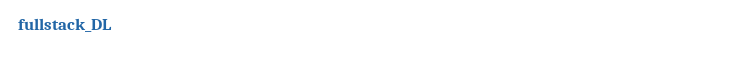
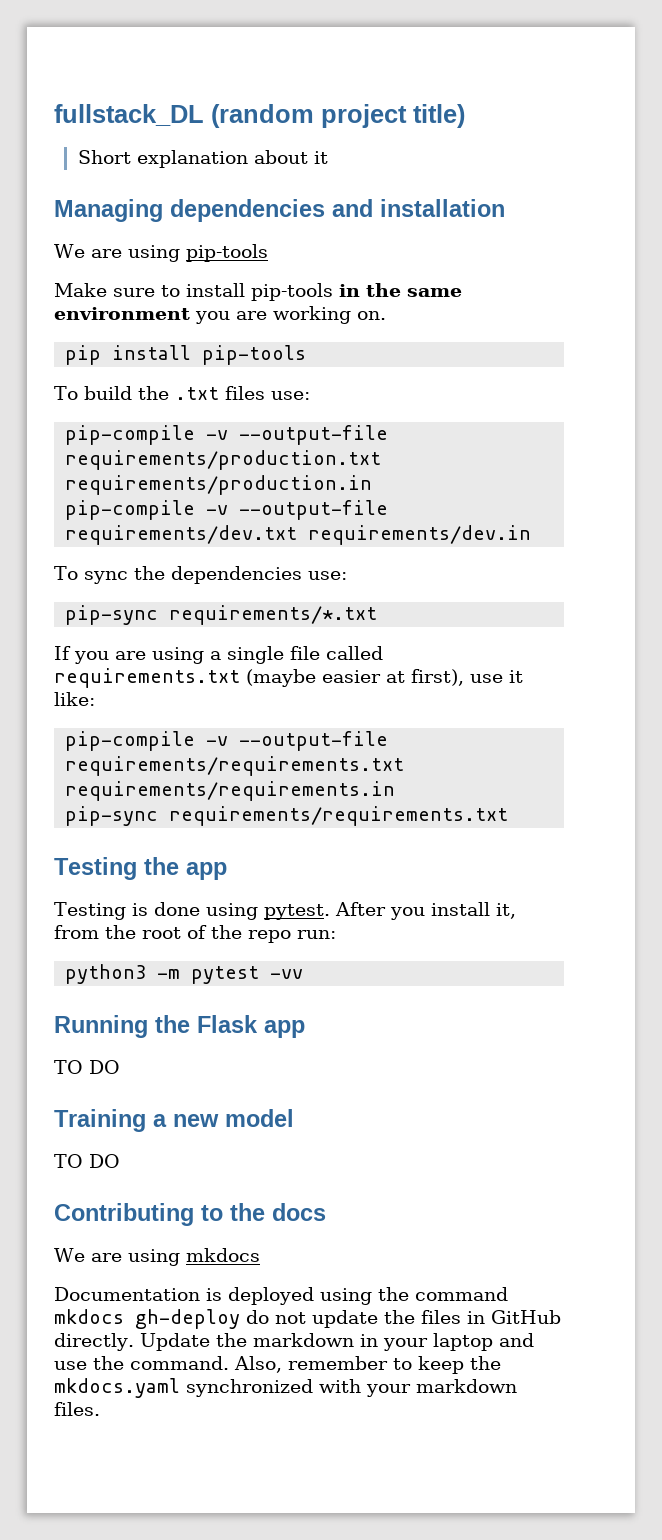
(112, 25) none -> [211,104,465,128] [77,150,328,168] [54,199,505,222] [54,244,268,262] [54,283,462,301] [54,306,386,324] [65,345,307,365] [54,386,310,400] [65,425,389,445] [65,450,382,470] [65,475,373,495] [65,500,389,520] [65,525,532,545] [54,566,347,584] [65,605,378,625] [54,646,383,664] [54,668,523,688] [54,692,95,706] [65,731,389,751] [65,756,405,776] [65,781,396,801] [65,806,509,826] [54,857,227,880] [54,902,516,920] [54,925,336,943] [65,964,304,984] [54,1015,305,1038] [54,1060,120,1074] [54,1109,294,1132] [54,1154,120,1168] [54,1203,326,1226] [54,1248,260,1266] [54,1287,508,1305] [54,1309,561,1329] [54,1333,534,1351] [54,1356,501,1374] [54,1378,517,1398] [54,1402,100,1416] (random project title) // Short explanation about it // Managing dependencies and installation // We are using pip-tools // Make sure to install pip-tools in the same environment you are working on. // pip install pip-tools // To build the .txt files use: // pip-compile -v --output-file requirements/production.txt requirements/production.in // pip-compile -v --output-file requirements/dev.txt requirements/dev.in // To sync the dependencies use: // pip-sync requirements/*.txt // If you are using a single file called requirements.txt (maybe easier at first), use it like: // pip-compile -v --output-file requirements/requirements.txt requirements/requirements.in // pip-sync requirements/requirements.txt // Testing the app // Testing is done using pytest. After you install it, from the root of the repo run: // python3 -m pytest -vv // Running the Flask app // TO DO // Training a new model // TO DO // Contributing to the docs // We are using mkdocs // Documentation is deployed using the command mkdocs gh-deploy do not update the files in GitHub directly. Update the markdown in your laptop and use the command. Also, remember to keep the mkdocs.yaml synchronized with your markdown files.

